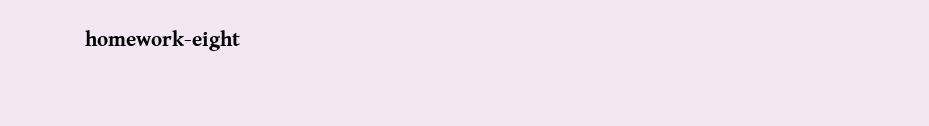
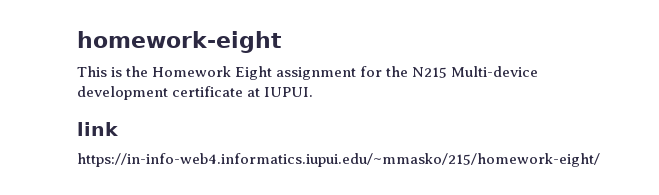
(240, 40) none -> [77,66,539,80] [77,86,314,100] [77,122,118,136] [77,153,600,167] // This is the Homework Eight assignment for the N215 Multi-device development certificate at IUPUI. // link // https://in-info-web4.informatics.iupui.edu/~mmasko/215/homework-eight/

